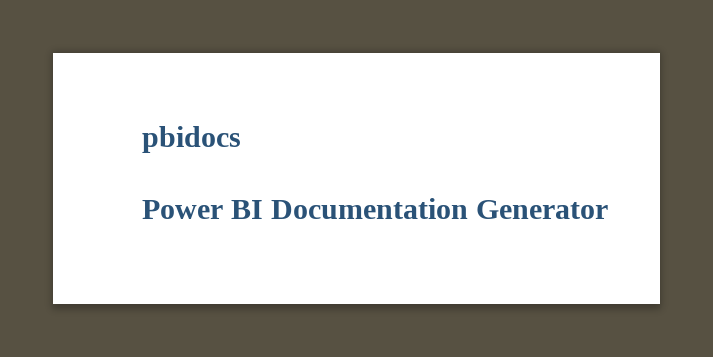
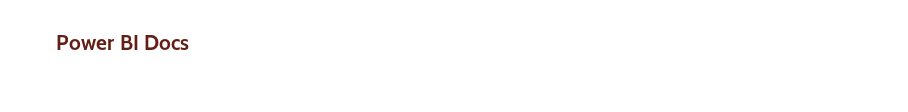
[142,126,241,153] pbidocs // -> (56, 42) none
[271,198,609,219] Documentation Generator -> [144,35,190,50] Docs

